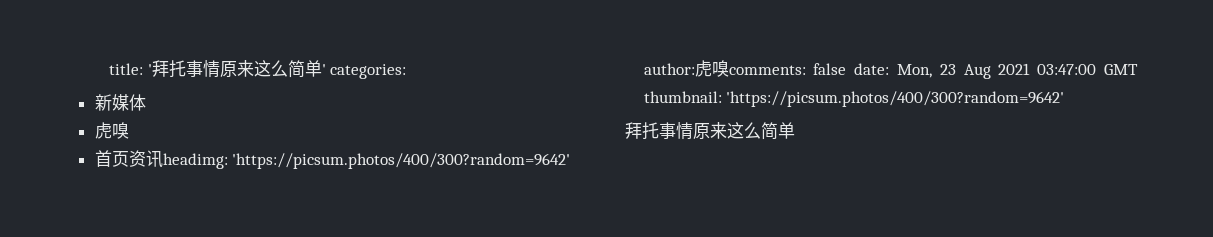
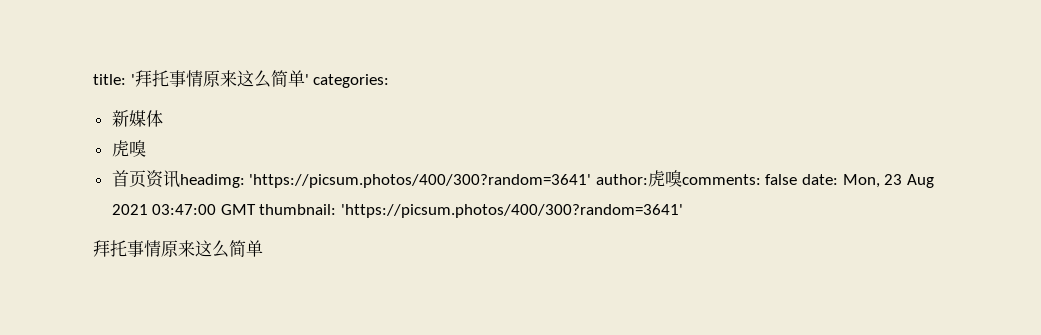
[232,153,571,169] 'https://picsum.photos/400/300?random=9642' -> [249,174,592,188] 'https://picsum.photos/400/300?random=3641'
[726,91,1065,107] 'https://picsum.photos/400/300?random=9642' -> [341,204,684,218] 'https://picsum.photos/400/300?random=3641'

